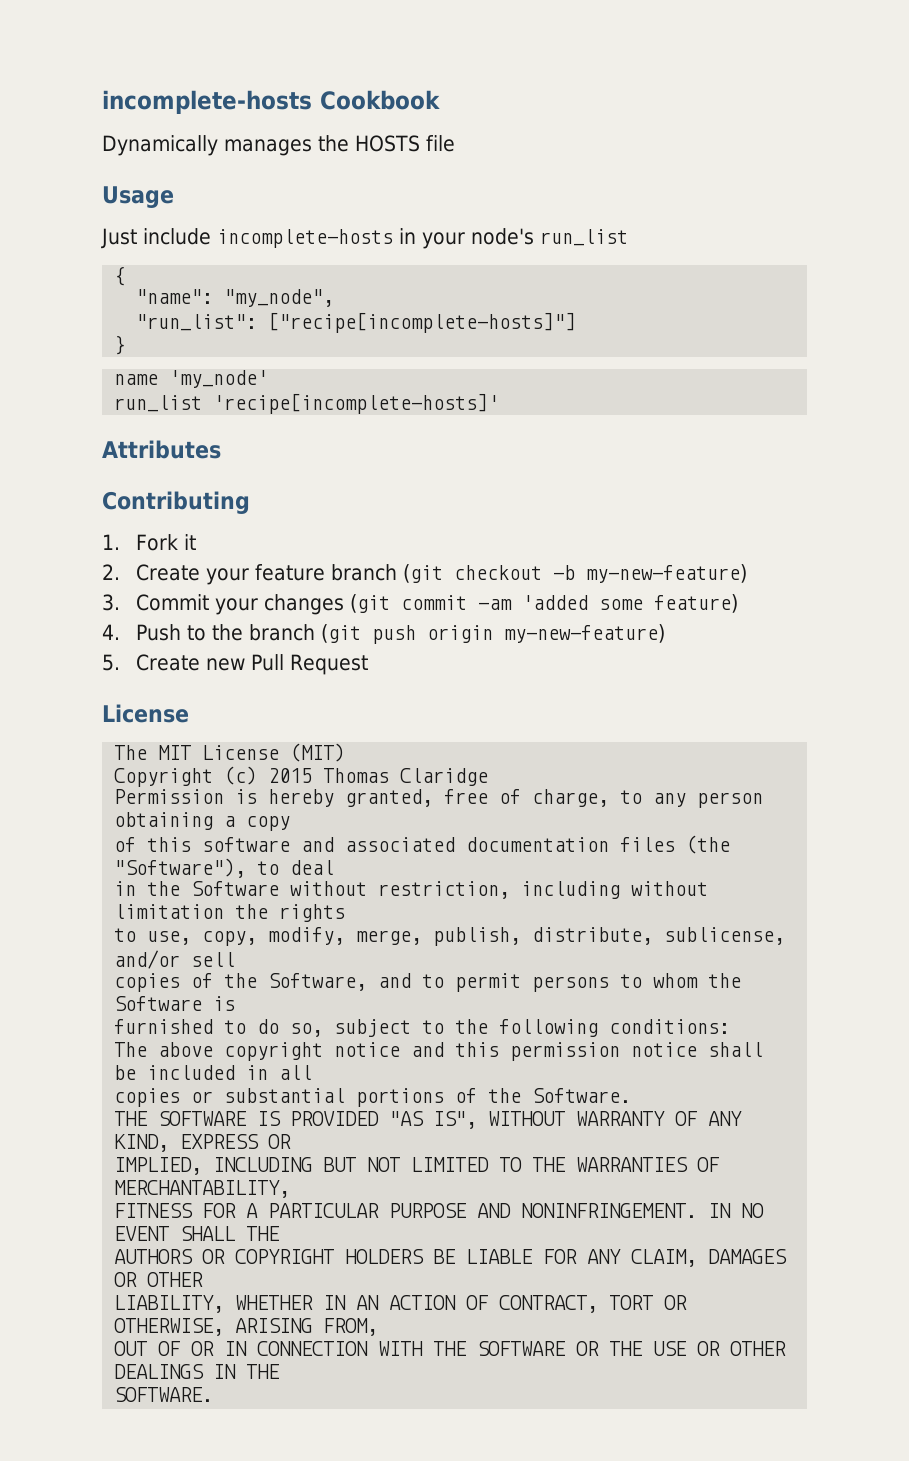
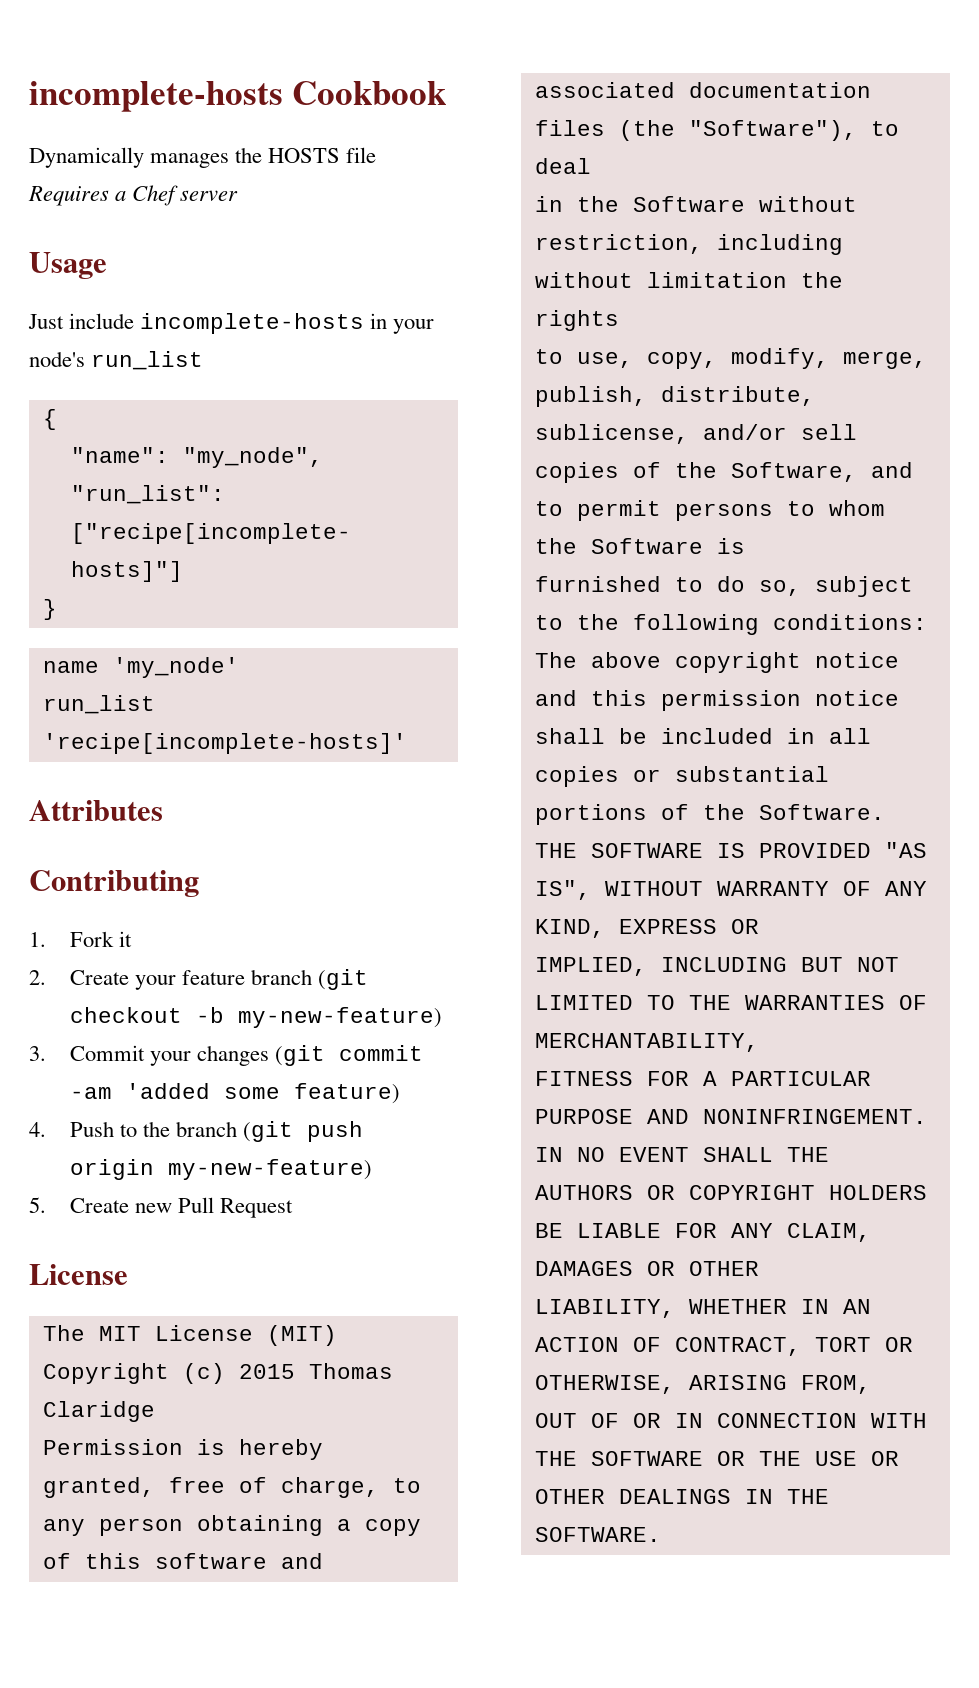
(455, 143) none -> [28,185,239,206] Requires a Chef server

